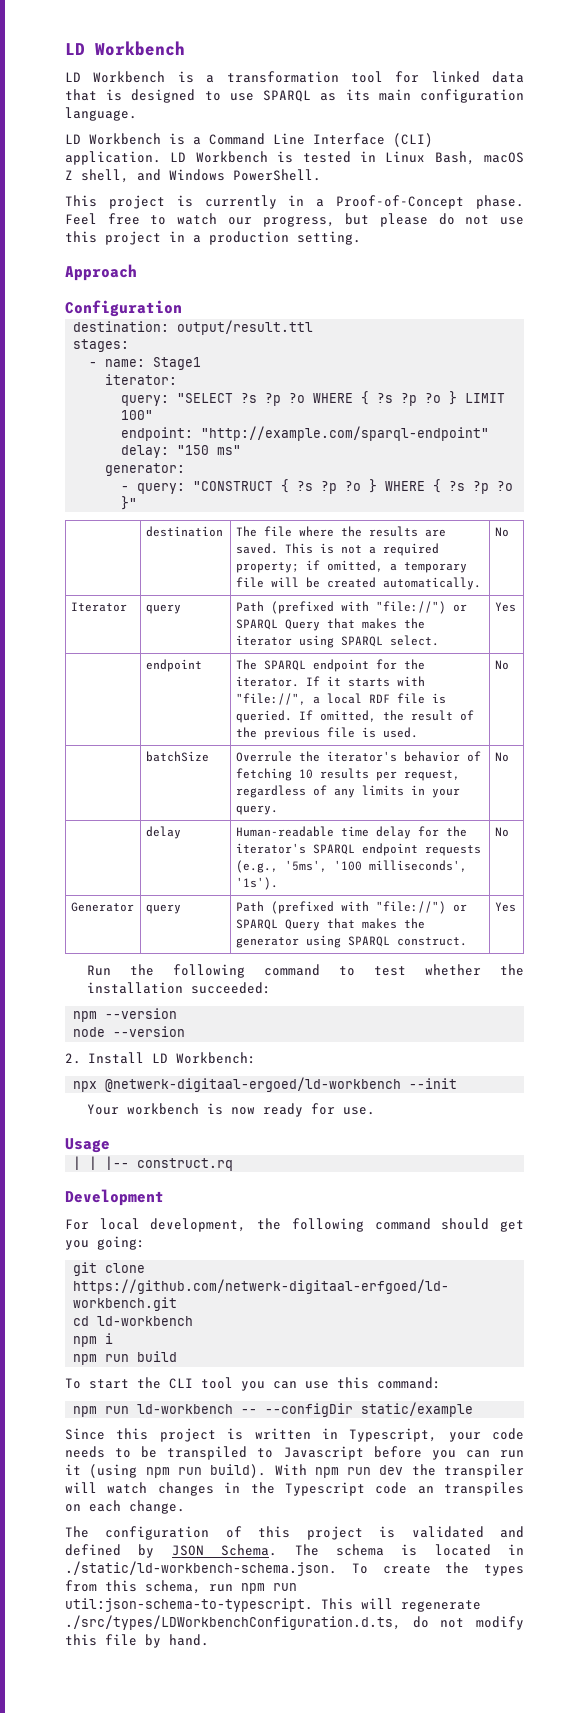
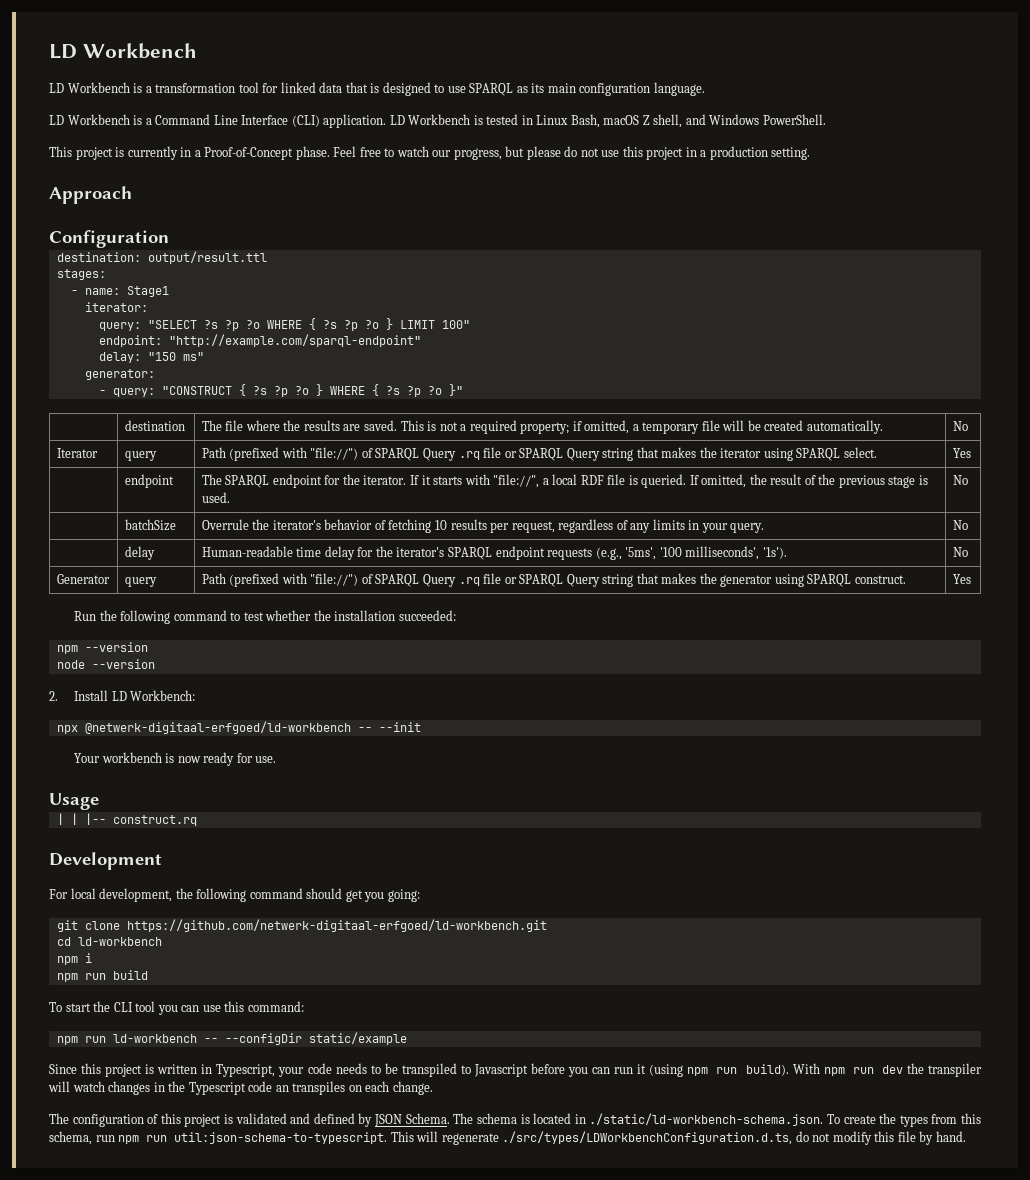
[452,604,467,612] [235,619,320,631] or SPARQL Query -> [361,447,634,461] of SPARQL Query .rq file or SPARQL Query string
[326,727,355,738] file -> [888,476,916,488] stage
[452,904,467,912] [235,919,320,931] or SPARQL Query -> [361,573,634,587] of SPARQL Query .rq file or SPARQL Query string
[105,1077,402,1092] @netwerk-digitaal-ergoed/ld-workbench -> [84,721,372,734] @netwerk-digitaal-erfgoed/ld-workbench --

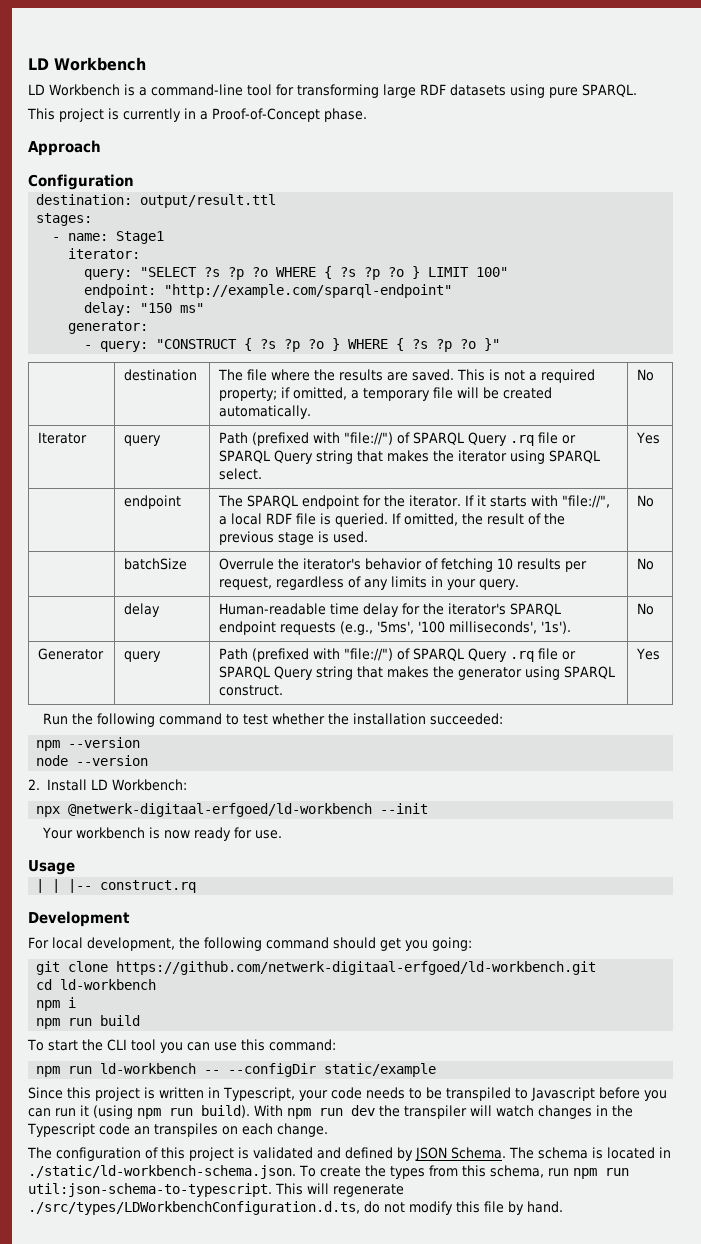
[155,83,236,93] transformation -> [151,84,243,96] command-line
[280,82,705,96] [49,114,826,128] linked data that is designed to use SPARQL as its main configuration language. // LD Workbench is a Command Line Interface (CLI) application. LD Workbench is tested in Linux Bash, macOS Z shell, and Windows PowerShell. -> [297,84,637,98] transforming large RDF datasets using pure SPARQL.
[333,146,811,160] Feel free to watch our progress, but please do not use this project in a production setting. -> (367, 115) none
[357,727,372,732] -- -> (373, 810) none

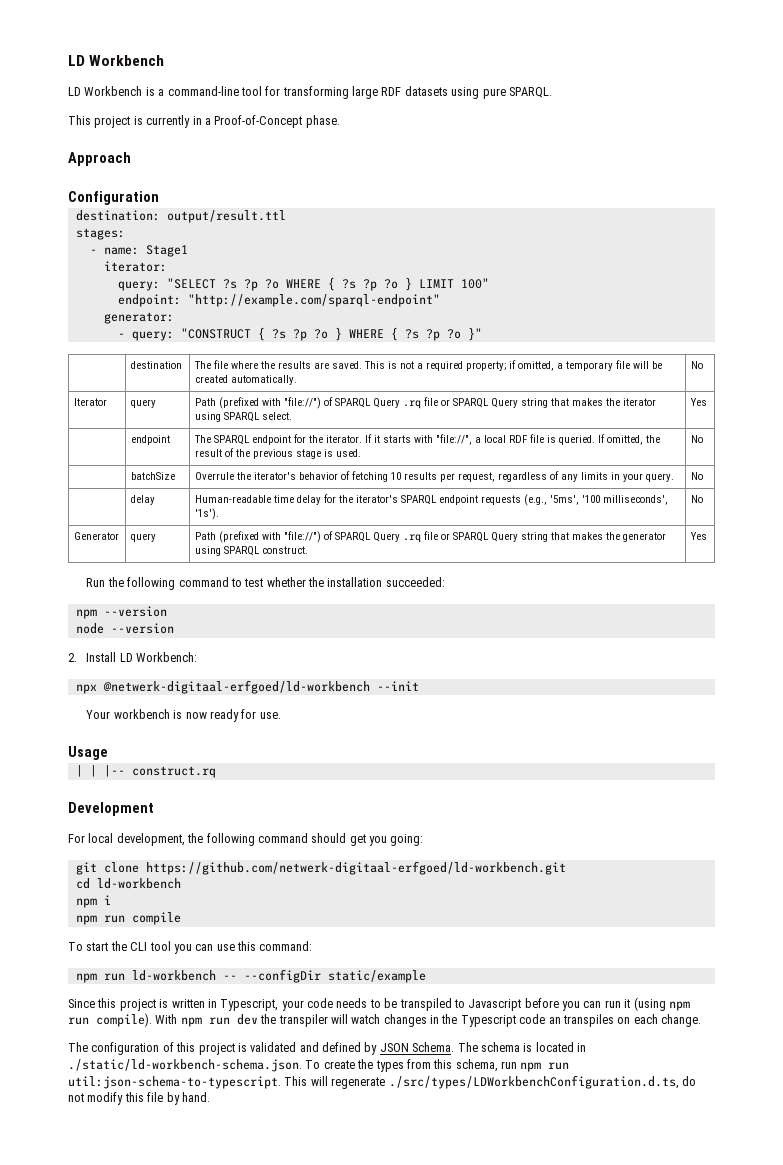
[84,302,205,316] // delay: "150 ms" -> (440, 300) none
[100,1015,141,1026] build -> [131,912,181,925] compile
[201,1105,250,1118] build). -> [96,1013,152,1027] compile).

